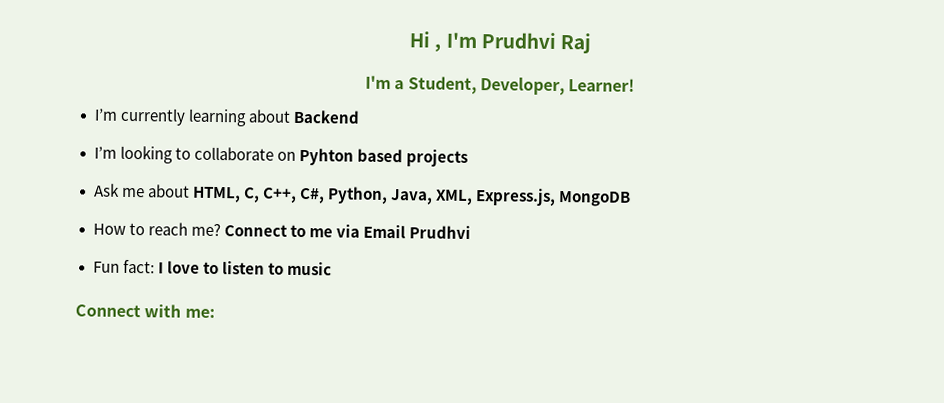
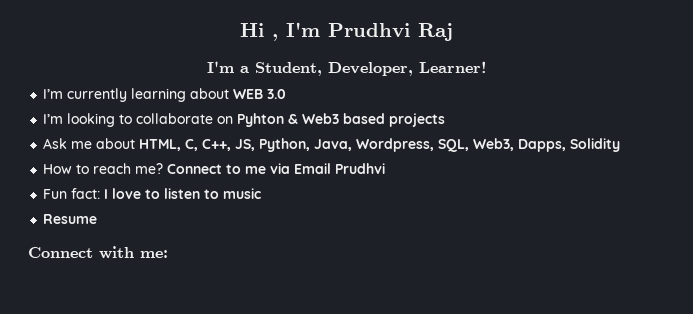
[292,109,360,124] Backend -> [233,89,287,99] WEB 3.0
(354, 156) none -> [288,113,340,124] & Web3
[298,187,325,204] C#, -> [235,139,256,151] JS,
[434,188,632,207] XML, Express.js, MongoDB -> [356,138,621,152] Wordpress, SQL, Web3, Dapps, Solidity
(332, 268) none -> [43,214,98,224] // Resume

